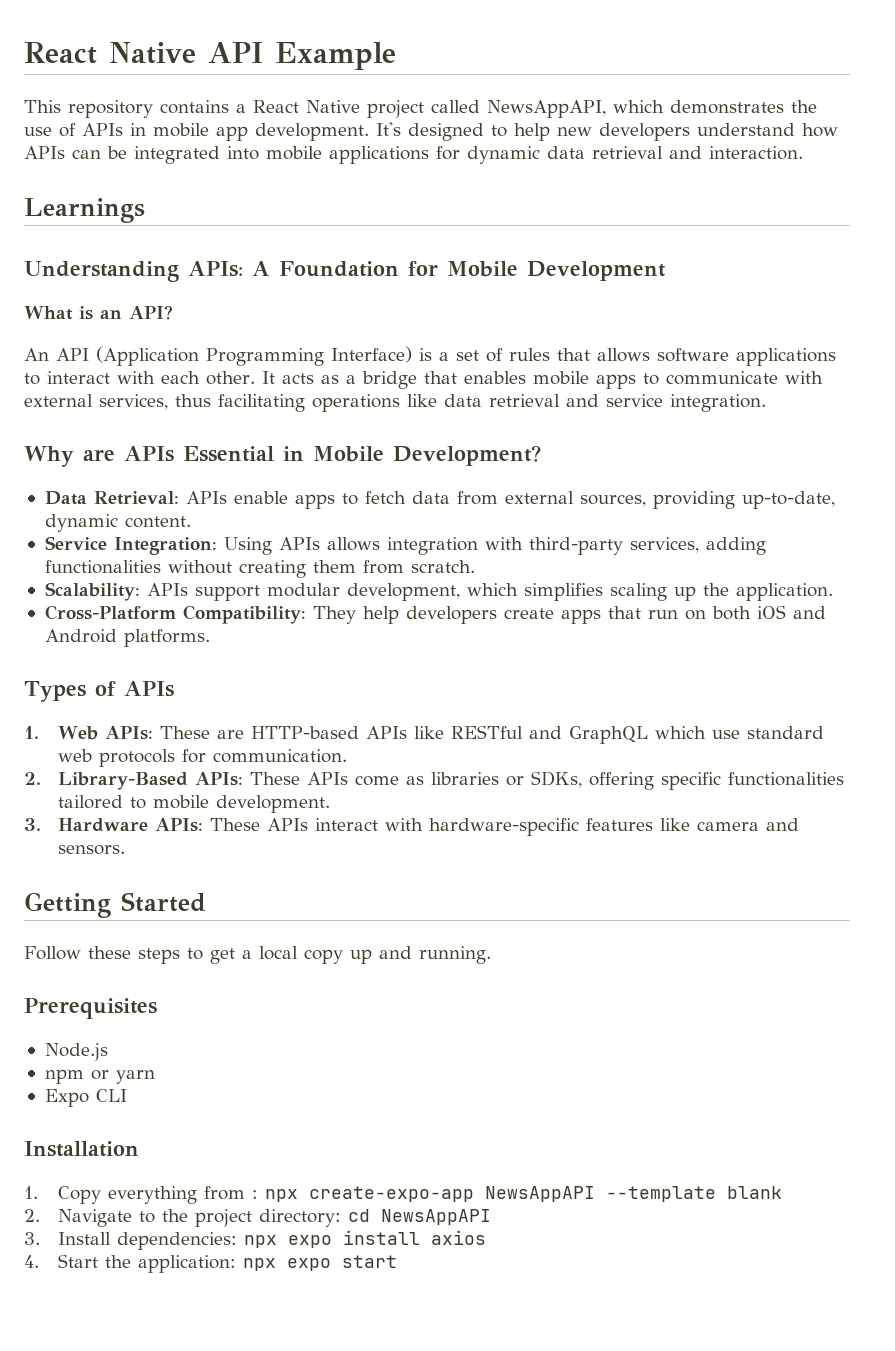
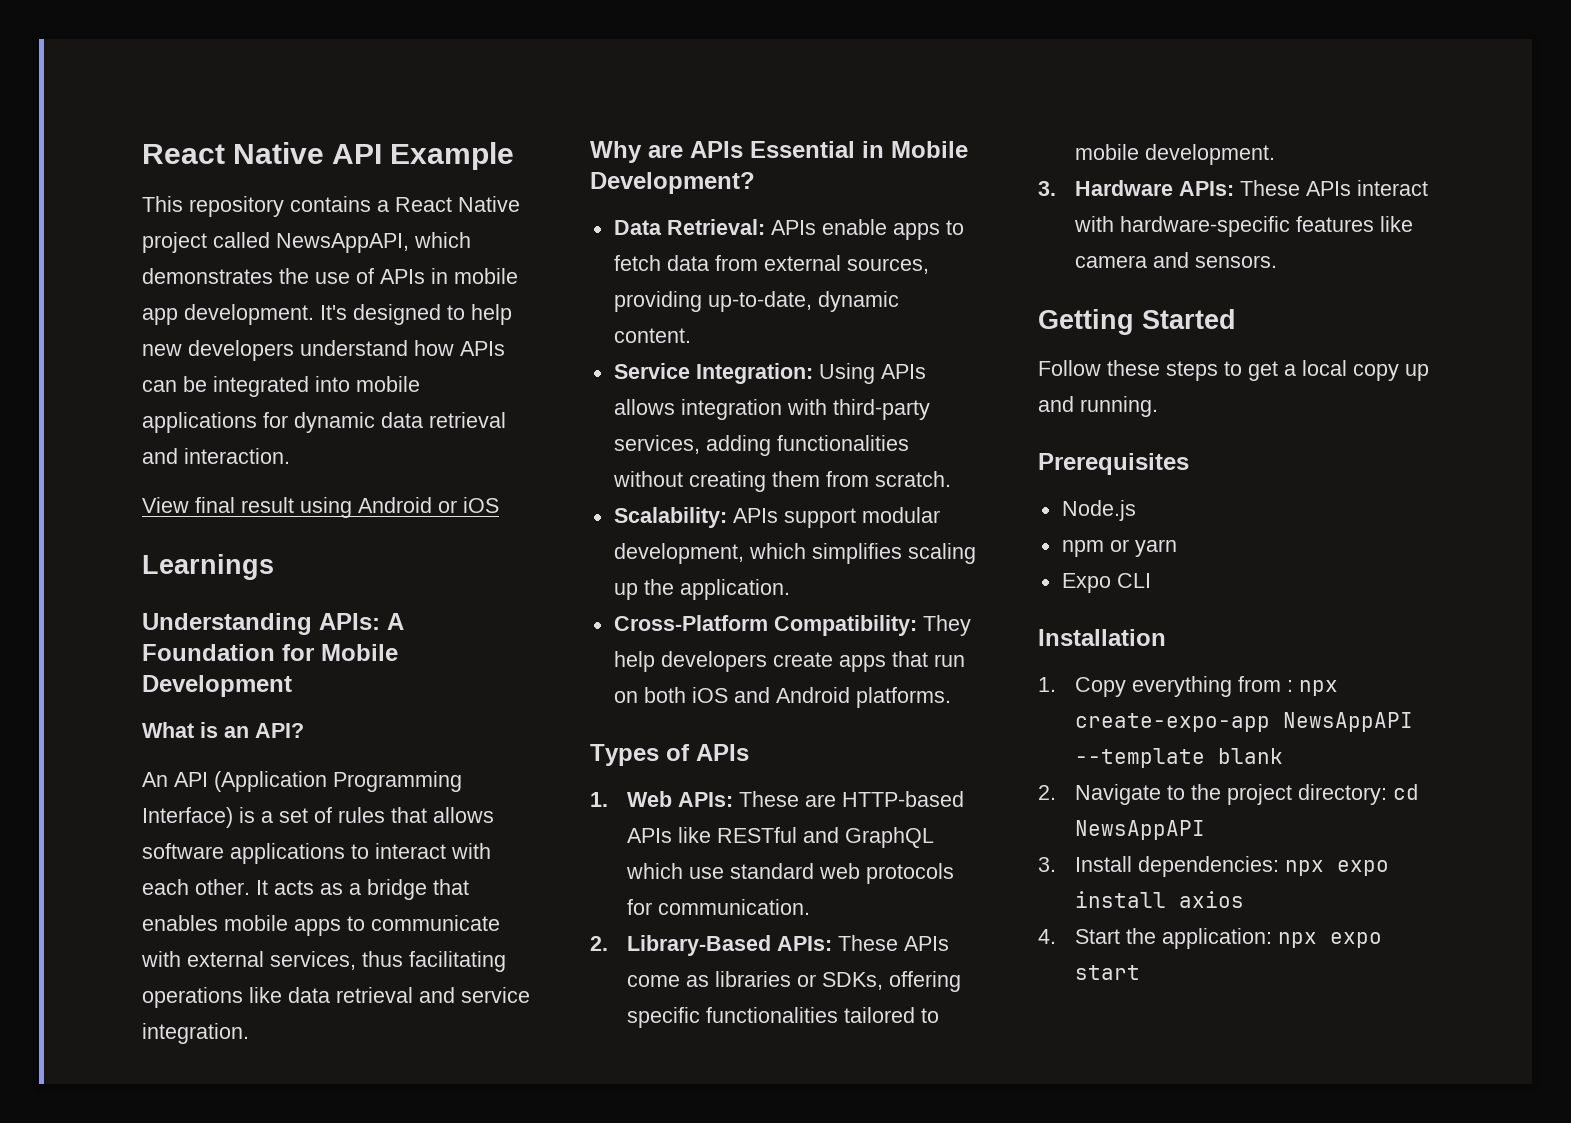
(803, 153) none -> [142,497,499,518] // View final result using Android or iOS

